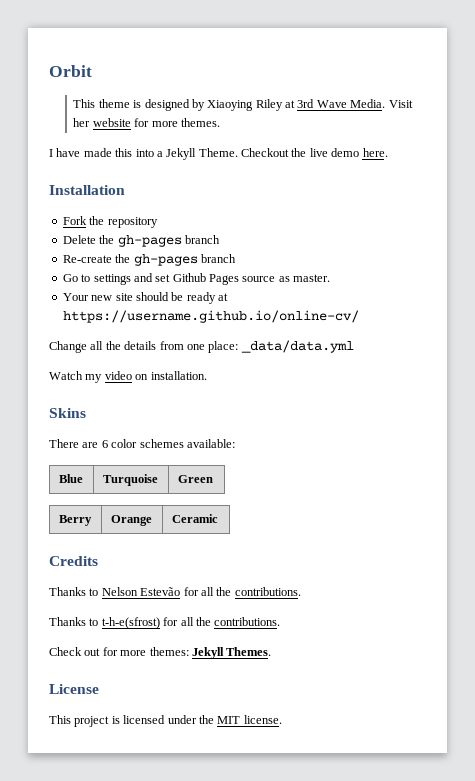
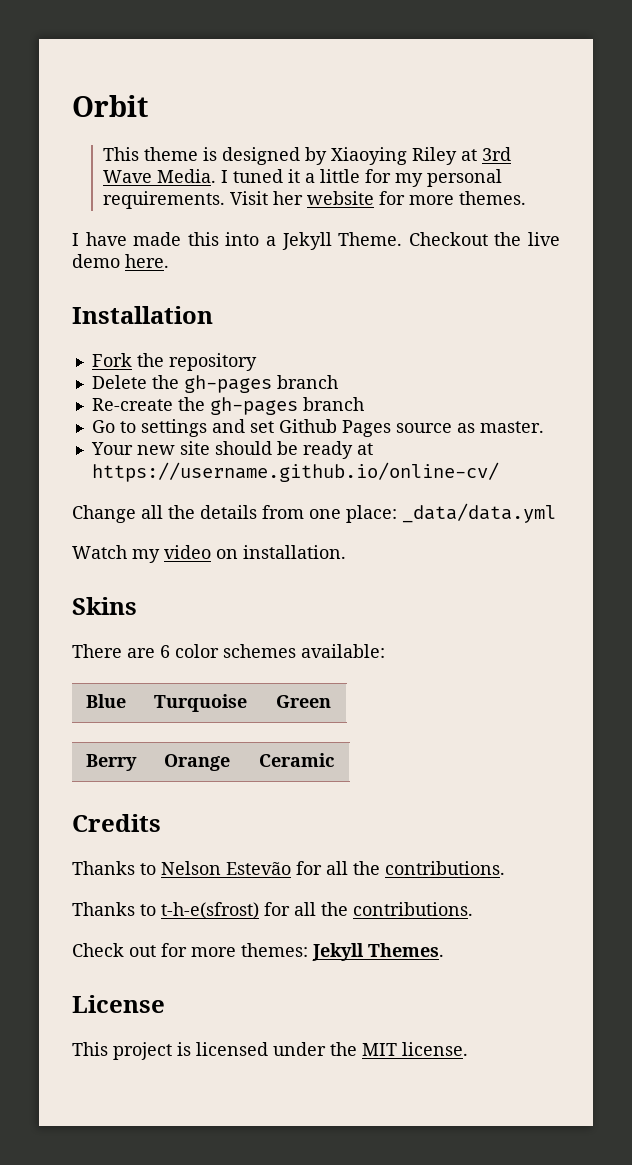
(386, 103) none -> [221,169,503,187] [103,191,226,209] I tuned it a little for my personal requirements.

